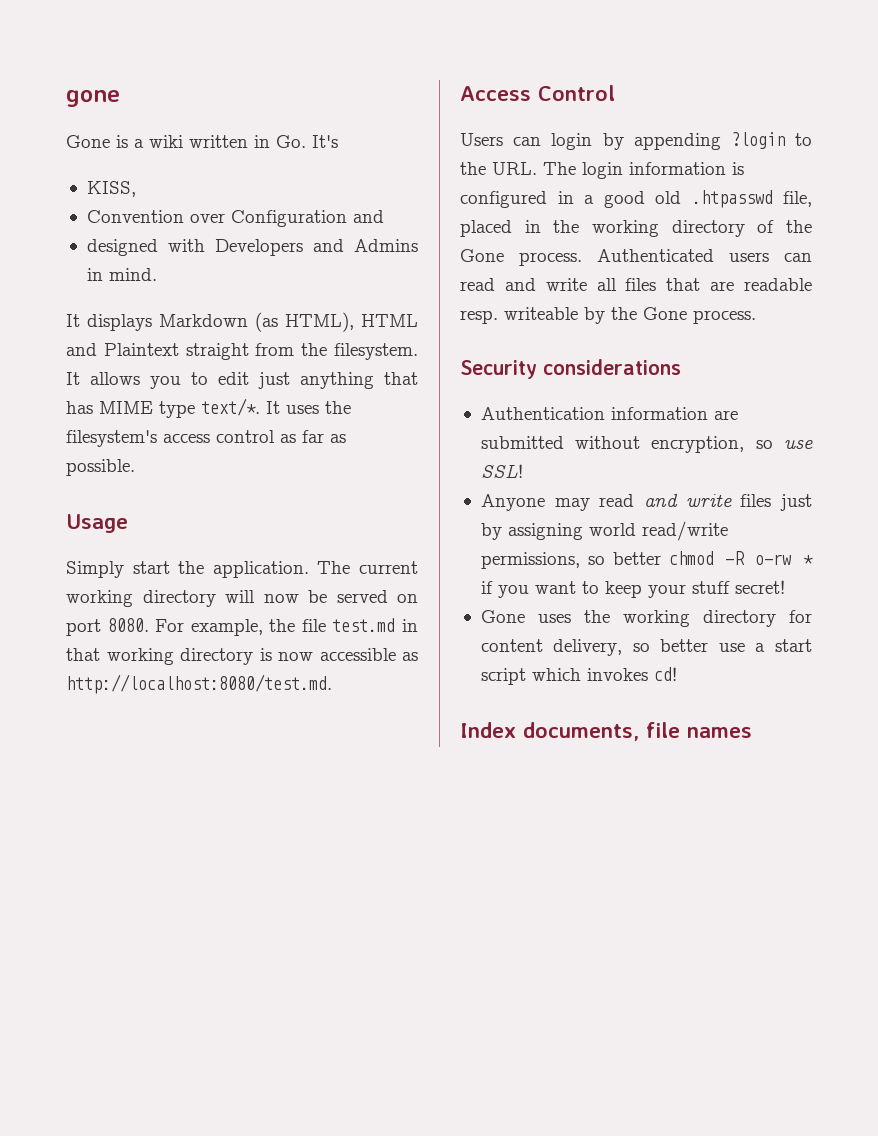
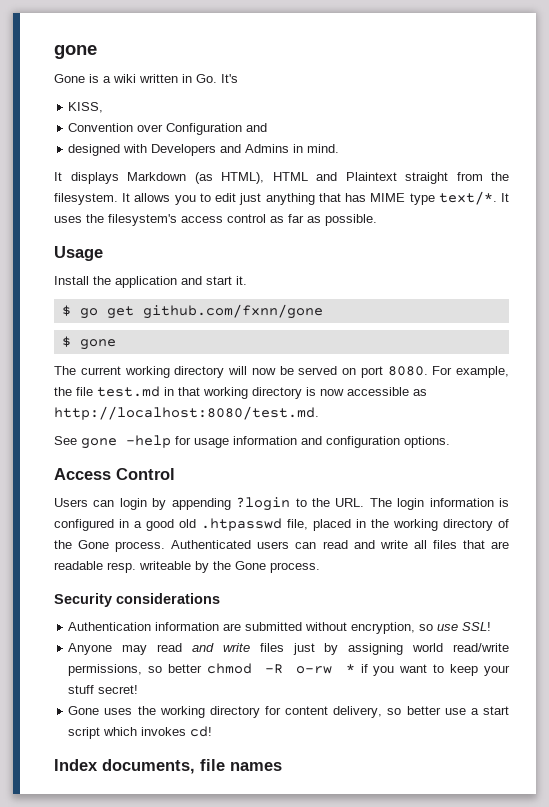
[66,561,309,578] Simply start the application. -> [54,276,247,288] [61,304,323,319] [61,336,116,350] Install the application and start it. // $ go get github.com/fxnn/gone // $ gone //
(332, 684) none -> [54,435,450,449] // See gone -help for usage information and configuration options.

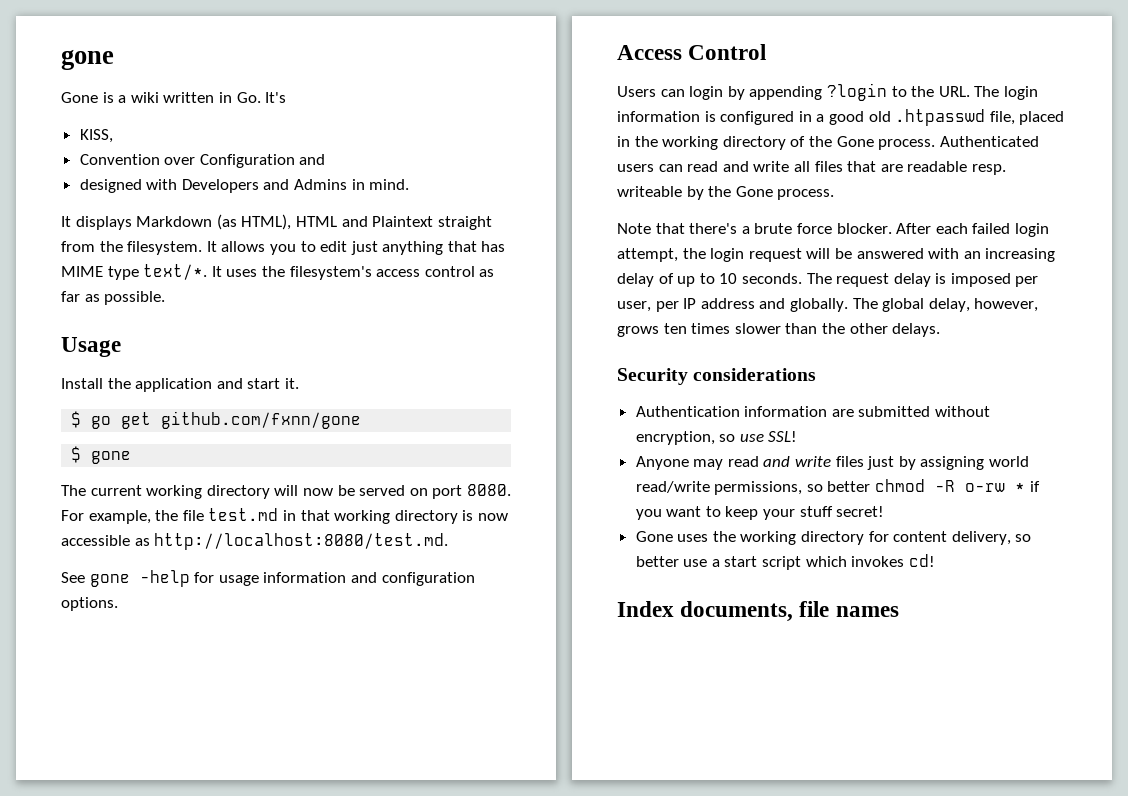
(320, 567) none -> [617,223,1049,237] [617,248,1056,262] [617,273,1039,287] [617,298,1039,312] [617,323,941,337] // Note that there's a brute force blocker. After each failed login attempt, the login request will be answered with an increasing delay of up to 10 seconds. The request delay is imposed per user, per IP address and globally. The global delay, however, grows ten times slower than the other delays.

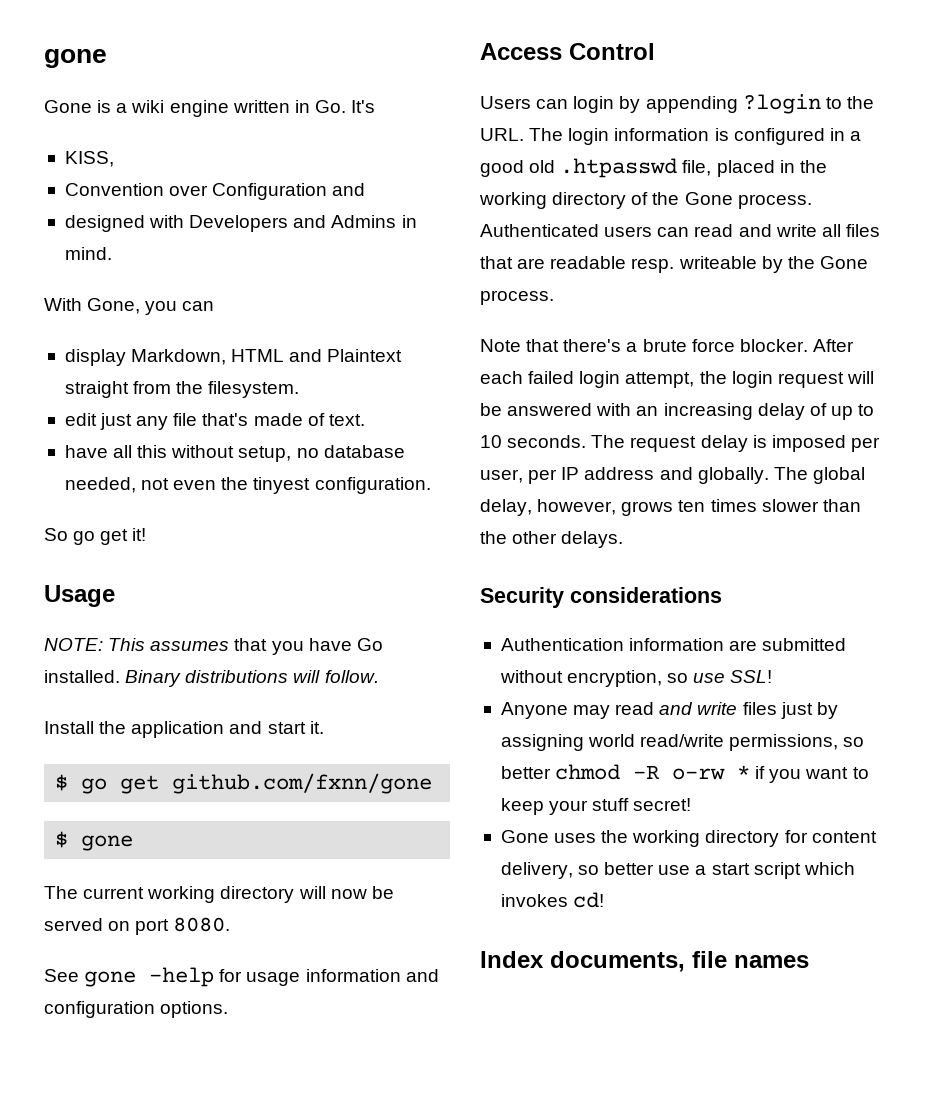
(159, 97) none -> [169,100,229,117] engine
[61,214,292,230] It displays Markdown (as HTML), -> [44,298,215,315] [64,349,227,366] With Gone, you can // display Markdown,
[206,241,506,255] [61,264,495,280] [61,291,166,305] [61,337,121,357] It allows you to edit just anything that has MIME type text/*. It uses the filesystem's access control as far as possible. // Usage -> [64,413,365,430] [64,445,405,462] [64,477,431,494] [44,528,147,545] [44,585,115,607] [44,638,383,655] [44,670,379,687] // edit just any file that's made of text. // have all this without setup, no database needed, not even the tinyest configuration. // So go get it! // Usage // NOTE: This assumes that you have Go installed. Binary distributions will follow.
[61,508,508,524] [61,533,449,550] For example, the file test.md in that working directory is now accessible as http://localhost:8080/test.md. -> (231, 924) none

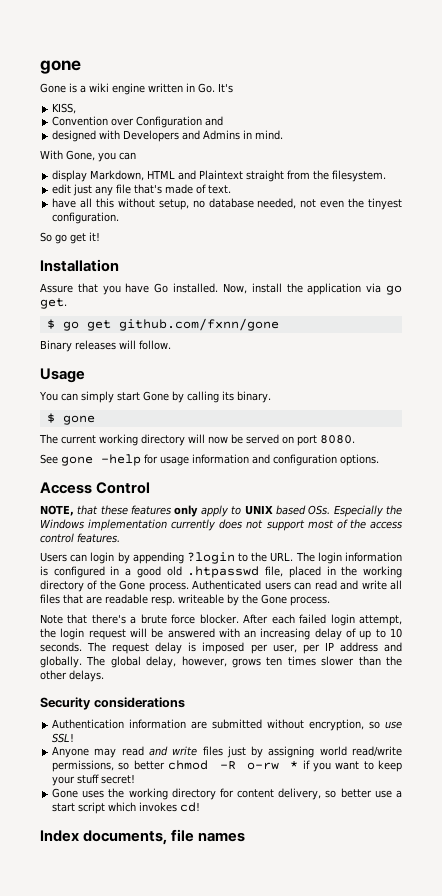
[44,585,115,607] [44,638,230,651] Usage // NOTE: This assumes -> [40,259,119,272] [40,283,73,293] Installation // Assure
[125,670,379,687] [44,721,324,738] [55,773,433,794] Binary distributions will follow. // Install the application and start it. // $ go get github.com/fxnn/gone -> [222,283,402,295] [40,298,67,309] [46,318,279,331] [40,340,171,352] [40,368,85,383] [39,391,271,403] Now, install the application via go get. // $ go get github.com/fxnn/gone // Binary releases will follow. // Usage // You can simply start Gone by calling its binary.
(655, 51) none -> [40,505,403,517] [40,519,402,531] [40,533,120,543] // NOTE, that these features only apply to UNIX based OSs. Especially the Windows implementation currently does not support most of the access control features.

